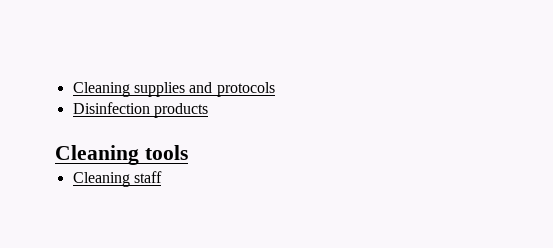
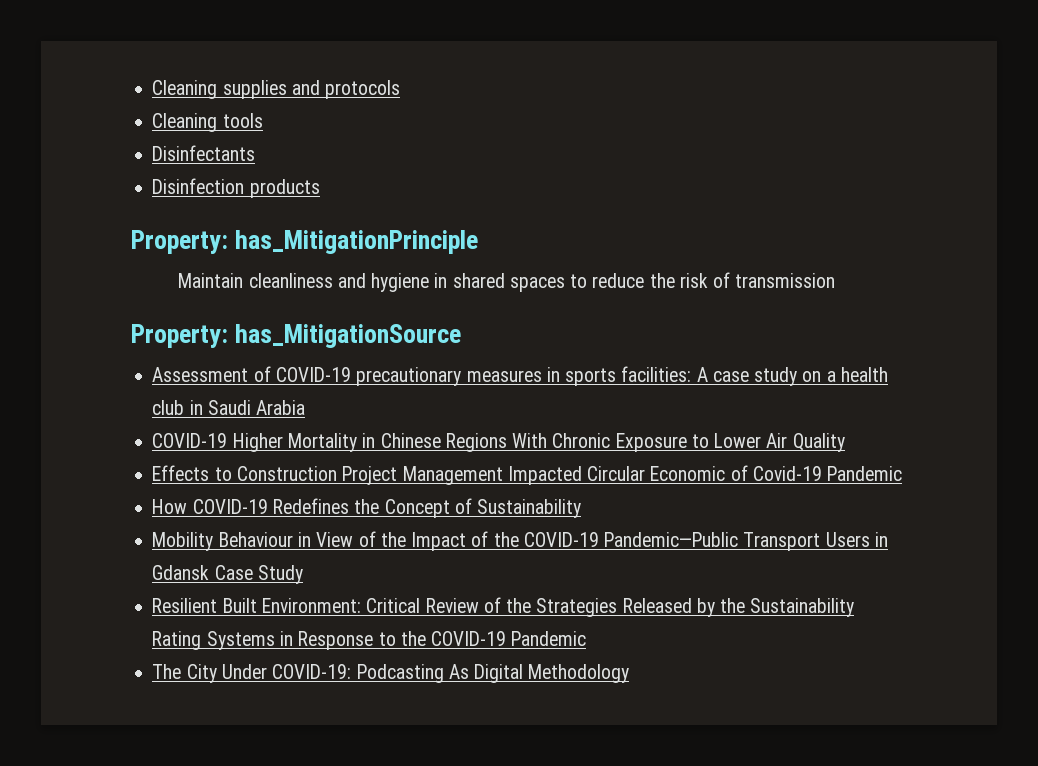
(275, 89) none -> [152,113,263,132] [152,145,256,161] // Cleaning tools // Disinfectants
[55,145,188,165] [72,171,162,187] Cleaning tools // Cleaning staff -> [131,230,479,254] [178,272,836,292] [131,324,462,348] [152,366,888,386] [152,400,306,415] [152,433,845,452] [152,465,903,485] [152,498,582,518] [152,531,888,551] [152,565,303,584] [152,597,855,617] [152,631,587,650] [152,664,630,683] Property: has_MitigationPrinciple // Maintain cleanliness and hygiene in shared spaces to reduce the risk of transmission // Property: has_MitigationSource // Assessment of COVID-19 precautionary measures in sports facilities: A case study on a health club in Saudi Arabia // COVID-19 Higher Mortality in Chinese Regions With Chronic Exposure to Lower Air Quality // Effects to Construction Project Management Impacted Circular Economic of Covid-19 Pandemic // How COVID-19 Redefines the Concept of Sustainability // Mobility Behaviour in View of the Impact of the COVID-19 Pandemic—Public Transport Users in Gdansk Case Study // Resilient Built Environment: Critical Review of the Strategies Released by the Sustainability Rating Systems in Response to the COVID-19 Pandemic // The City Under COVID‐19: Podcasting As Digital Methodology

